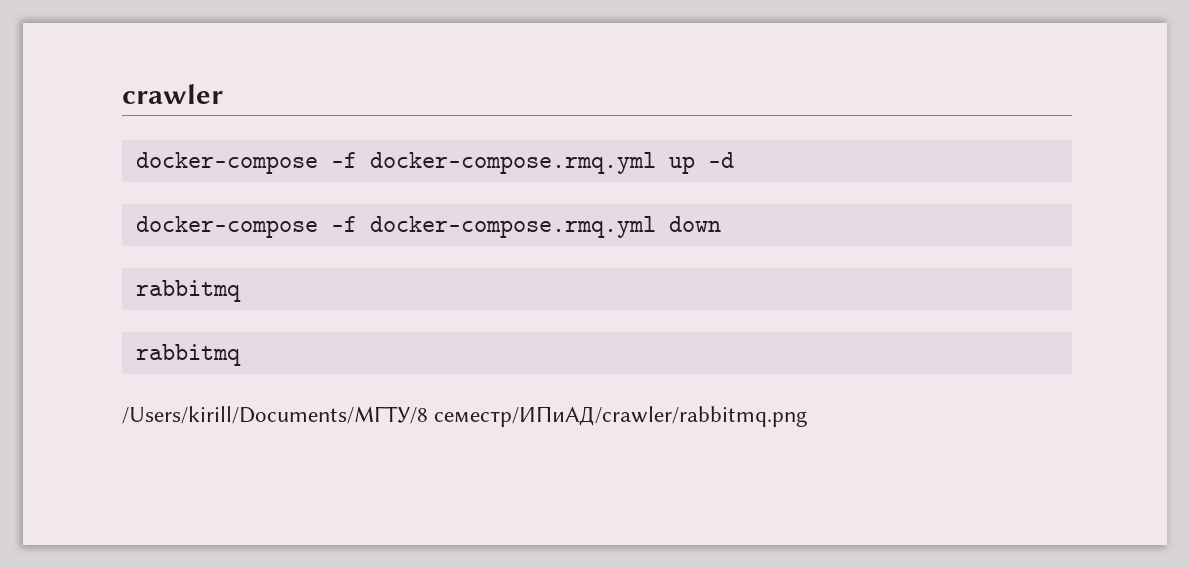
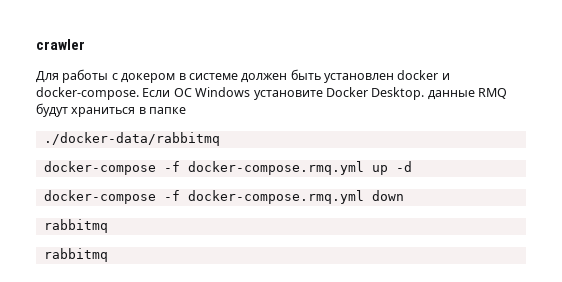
(223, 94) none -> [36,69,450,83] [36,87,507,100] [36,103,187,117] [43,132,220,146] // Для работы с докером в системе должен быть установлен docker и docker-compose. Если ОС Windows установите Docker Desktop. данные RMQ будут храниться в папке // ./docker-data/rabbitmq
[122,406,808,427] // /Users/kirill/Documents/МГТУ/8 семестр/ИПиАД/crawler/rabbitmq.png -> (108, 255) none

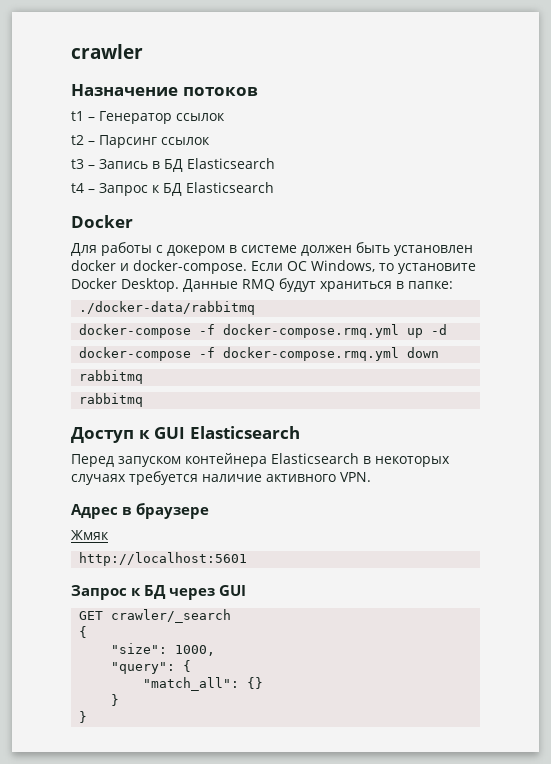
(85, 44) none -> [71,84,258,96] [71,111,225,124] [71,135,210,148] [71,158,275,172] [71,182,274,196] [71,215,133,228] // Назначение потоков // t1 – Генератор ссылок // t2 – Парсинг ссылок // t3 – Запись в БД Elasticsearch // t4 – Запрос к БД Elasticsearch // Docker
[195,87,251,97] Windows -> [311,260,394,272] Windows, то
[427,90,475,100] данные -> [183,279,238,292] Данные
[149,107,187,114] папке -> [408,281,453,289] папке:
(108, 255) none -> [71,426,300,443] [71,453,450,467] [71,471,371,485] [71,503,210,519] [71,530,109,540] [79,552,248,566] [71,585,247,600] [79,609,232,623] [79,626,88,638] [111,643,216,656] [111,660,192,674] [143,677,264,691] [111,694,120,706] [79,711,88,723] // Доступ к GUI Elasticsearch // Перед запуском контейнера Elasticsearch в некоторых случаях требуется наличие активного VPN. // Адрес в браузере // Жмяк // http://localhost:5601 // Запрос к БД через GUI // GET crawler/_search // { // "size": 1000, // "query": { // "match_all": {} // } // }

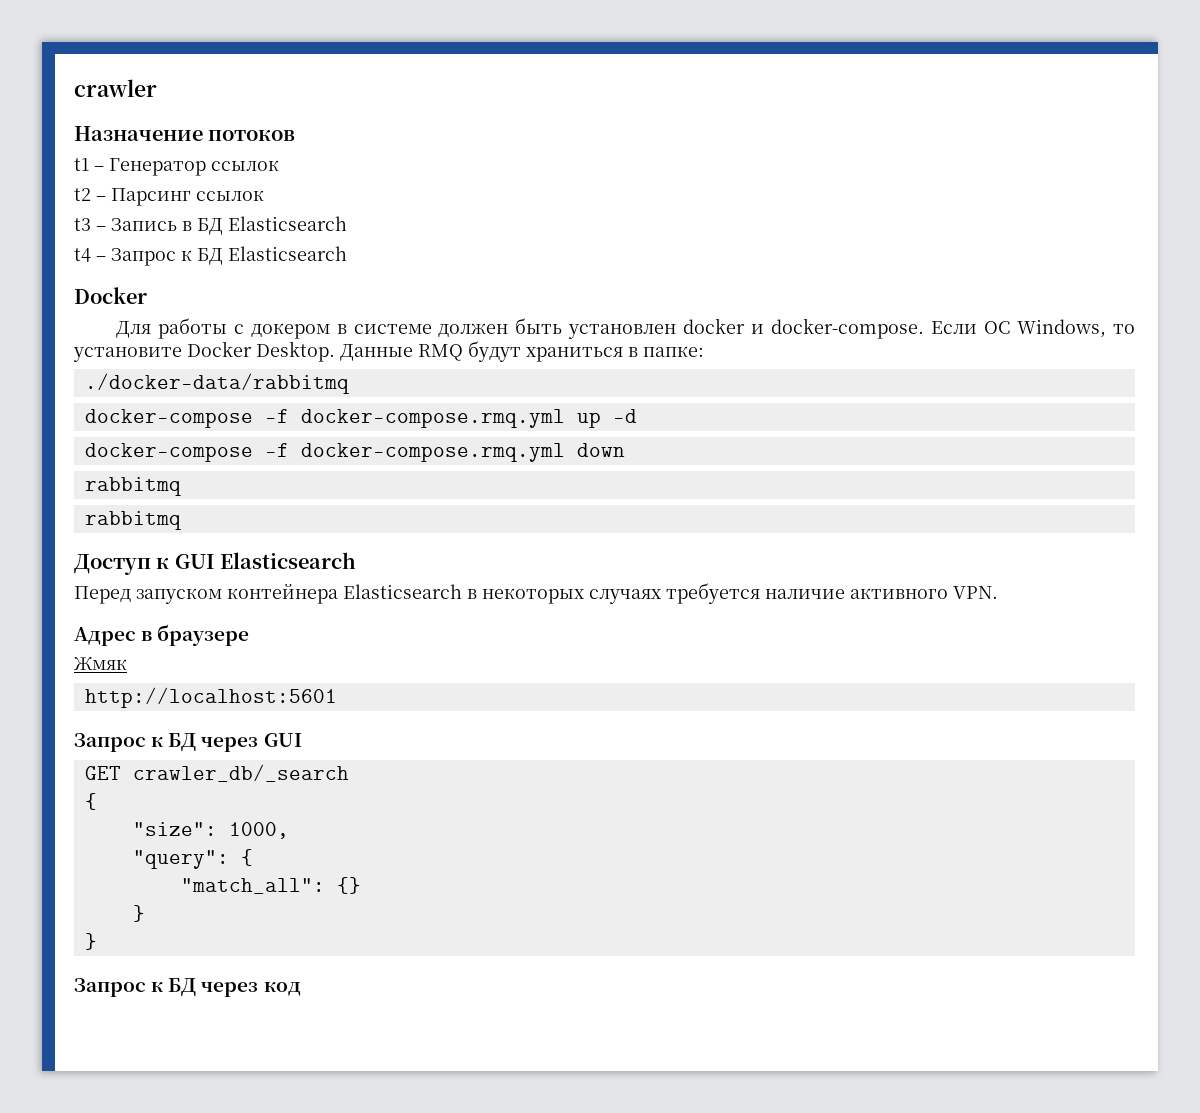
[111,609,232,623] crawler/_search -> [132,764,349,782] crawler_db/_search
(88, 717) none -> [74,978,301,997] // Запрос к БД через код

